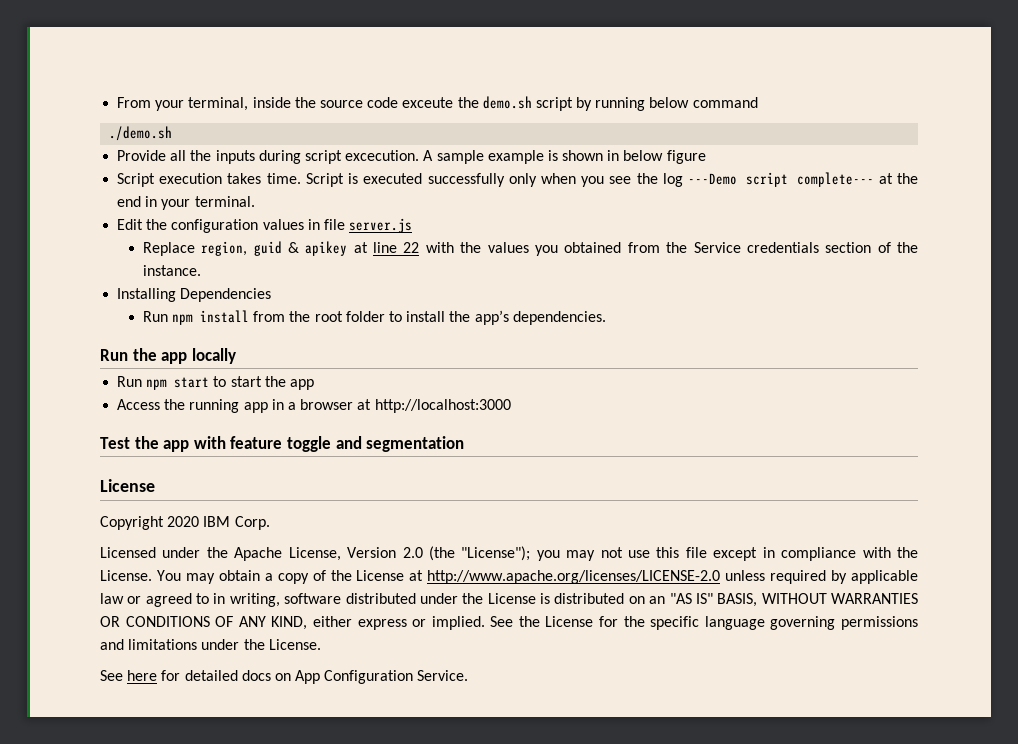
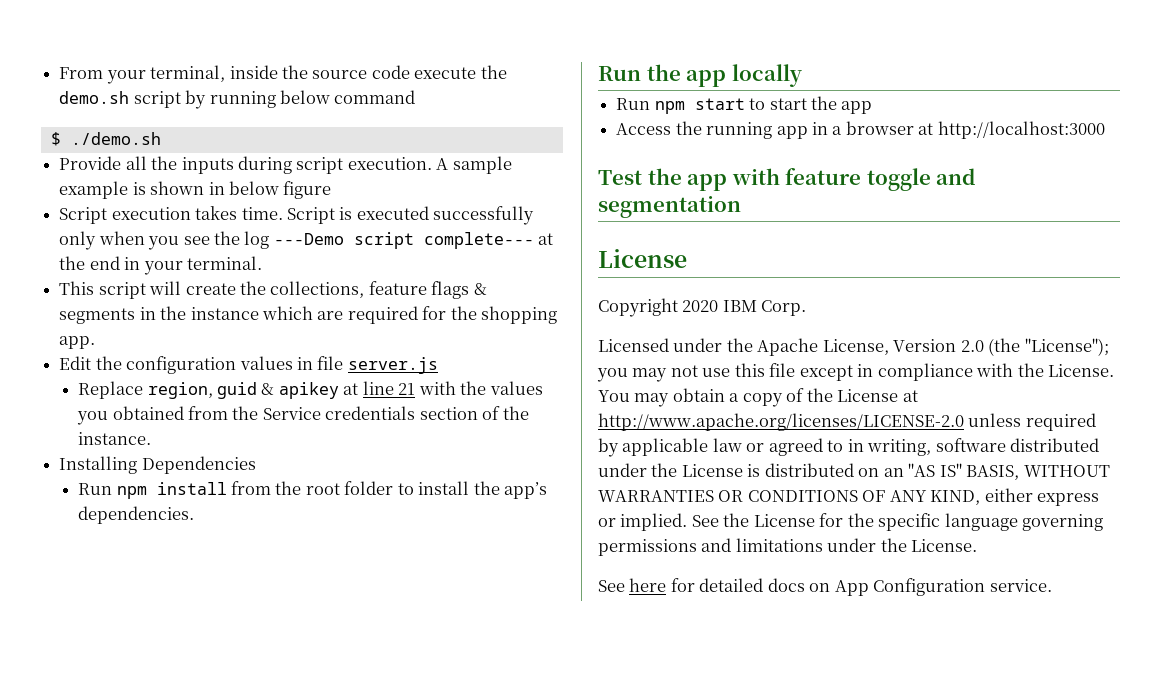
[402,97,454,108] exceute -> [414,67,477,79] execute
(758, 102) none -> [50,132,61,146] $
[345,150,420,161] excecution. -> [347,157,432,170] execution.
(255, 201) none -> [59,281,487,299] [59,306,558,324] [59,336,96,349] // This script will create the collections, feature flags & segments in the instance which are required for the shopping app.
[403,242,420,253] 22 -> [398,383,416,395] 21
[417,670,469,681] Service. -> [989,579,1052,592] service.

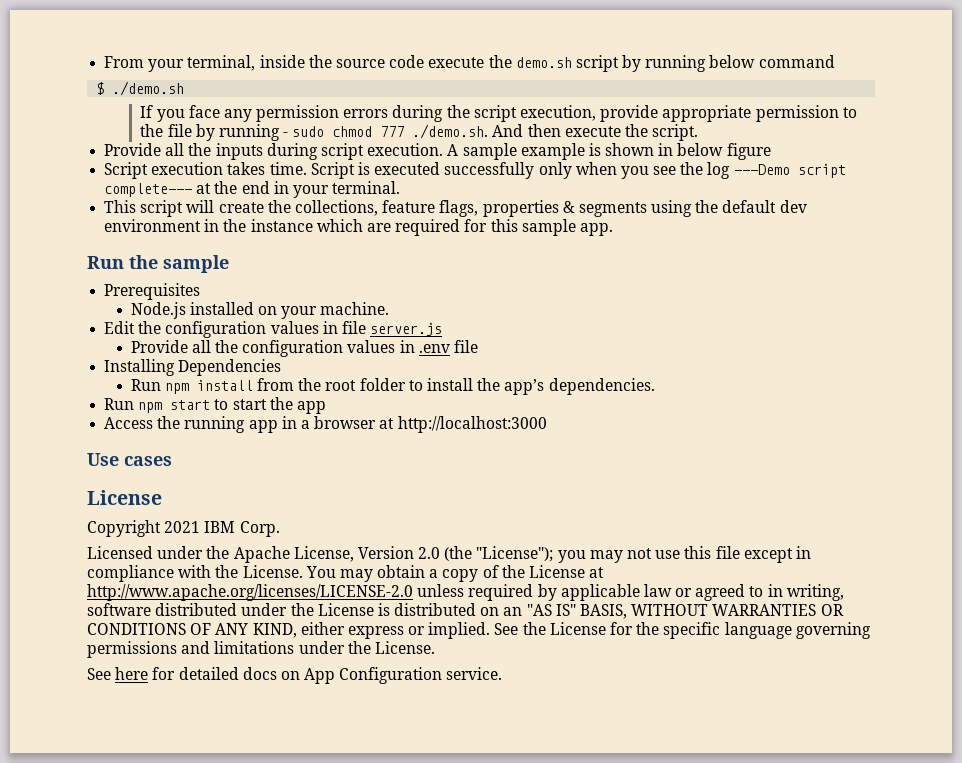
(161, 138) none -> [140,105,857,122] [140,124,699,141] // If you face any permission errors during the script execution, provide appropriate permission to the file by running - sudo chmod 777 ./demo.sh. And then execute the script.
[431,281,487,299] [59,308,136,324] flags & segments -> [439,200,807,217] [104,219,202,232] flags, properties & segments using the default dev environment
[450,306,558,324] [59,336,96,349] the shopping app. -> [490,219,613,236] [87,255,229,273] [104,283,201,300] [130,302,390,319] this sample app. // Run the sample // Prerequisites // Node.js installed on your machine.
[78,381,543,399] [77,406,529,425] [78,432,152,445] Replace region, guid & apikey at line 21 with the values you obtained from the Service credentials section of the instance. -> [130,340,479,357] Provide all the configuration values in .env file
[598,64,802,87] // Run the app locally -> (655, 386) none
[598,168,976,191] [598,196,741,218] Test the app with feature toggle and segmentation -> [87,453,172,466] Use cases
[682,300,719,312] 2020 -> [164,521,201,533] 2021

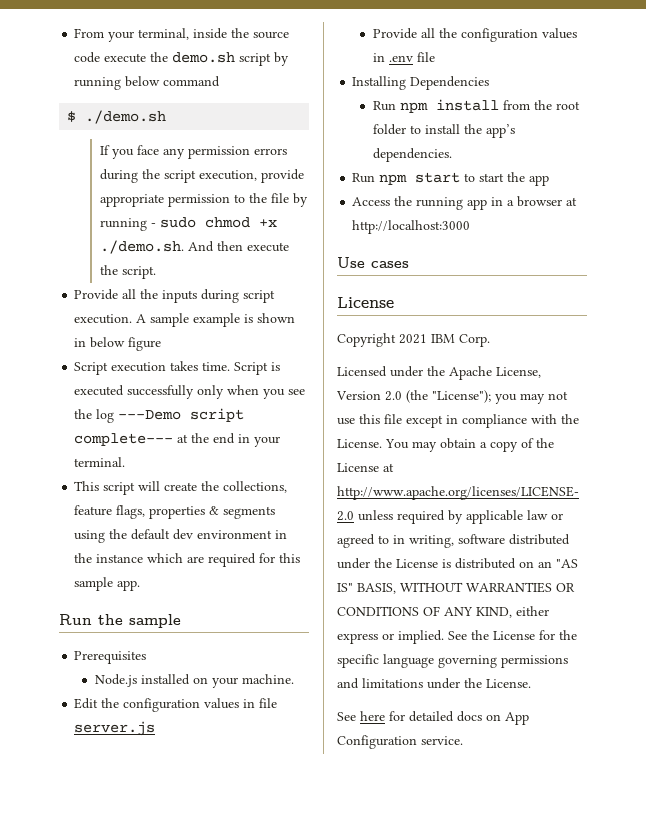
[380,126,405,137] 777 -> [258,219,277,227] +x

